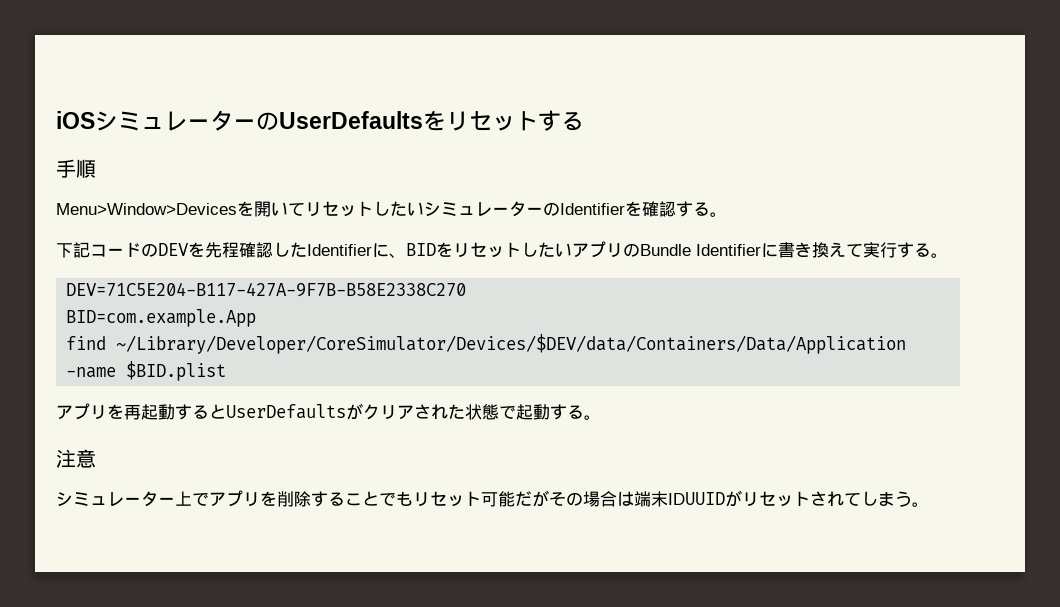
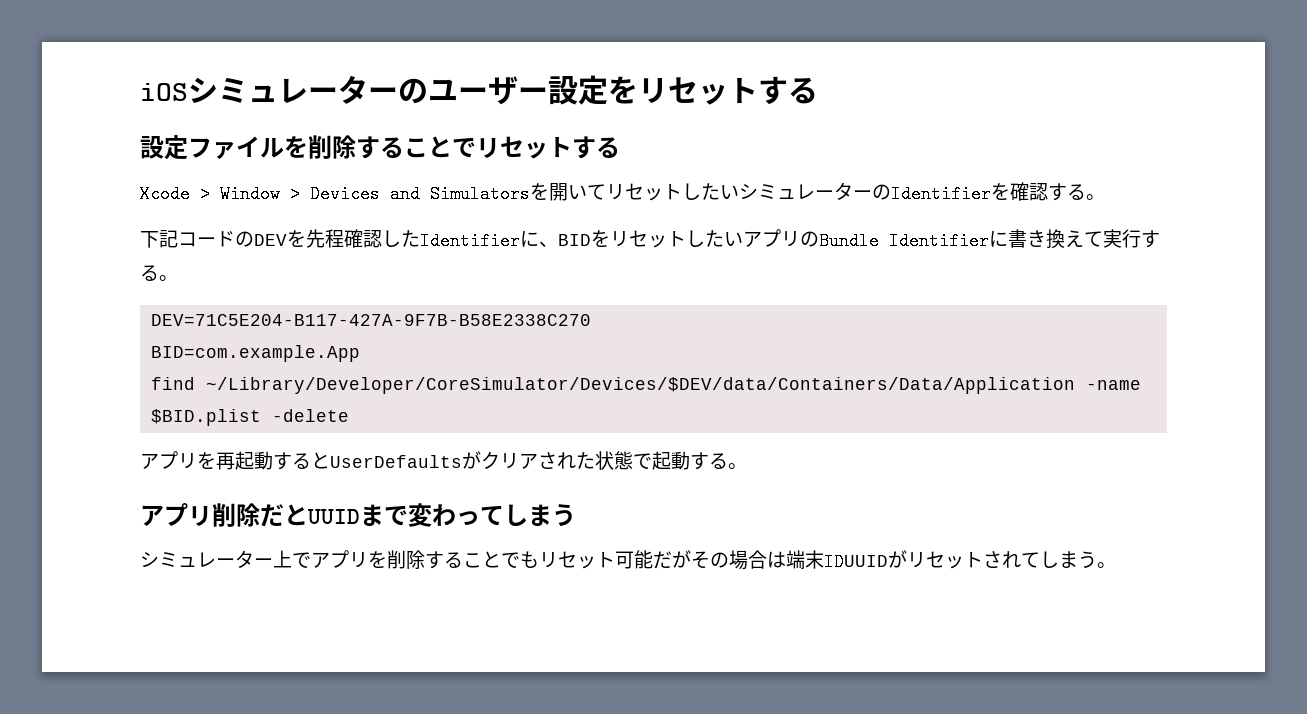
[279,111,423,129] UserDefaults -> [428,75,608,105] ユーザー設定
[56,159,96,178] [56,203,237,215] 手順 // Menu>Window>Devices -> [140,135,620,160] [140,185,530,203] 設定ファイルを削除することでリセットする // Xcode > Window > Devices and Simulators
(227, 371) none -> [272,409,350,422] -delete
[56,449,96,468] 注意 -> [140,503,576,527] アプリ削除だとUUIDまで変わってしまう

